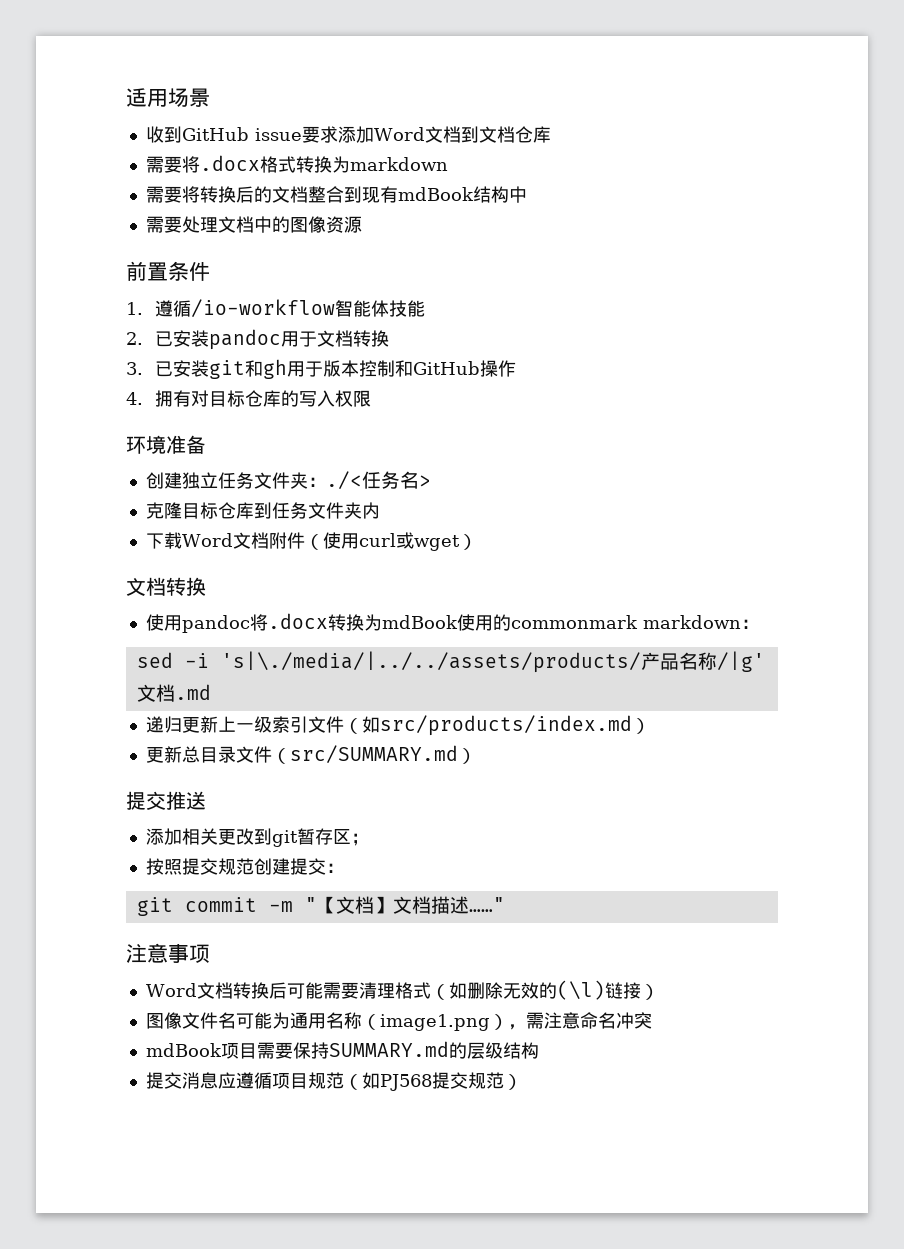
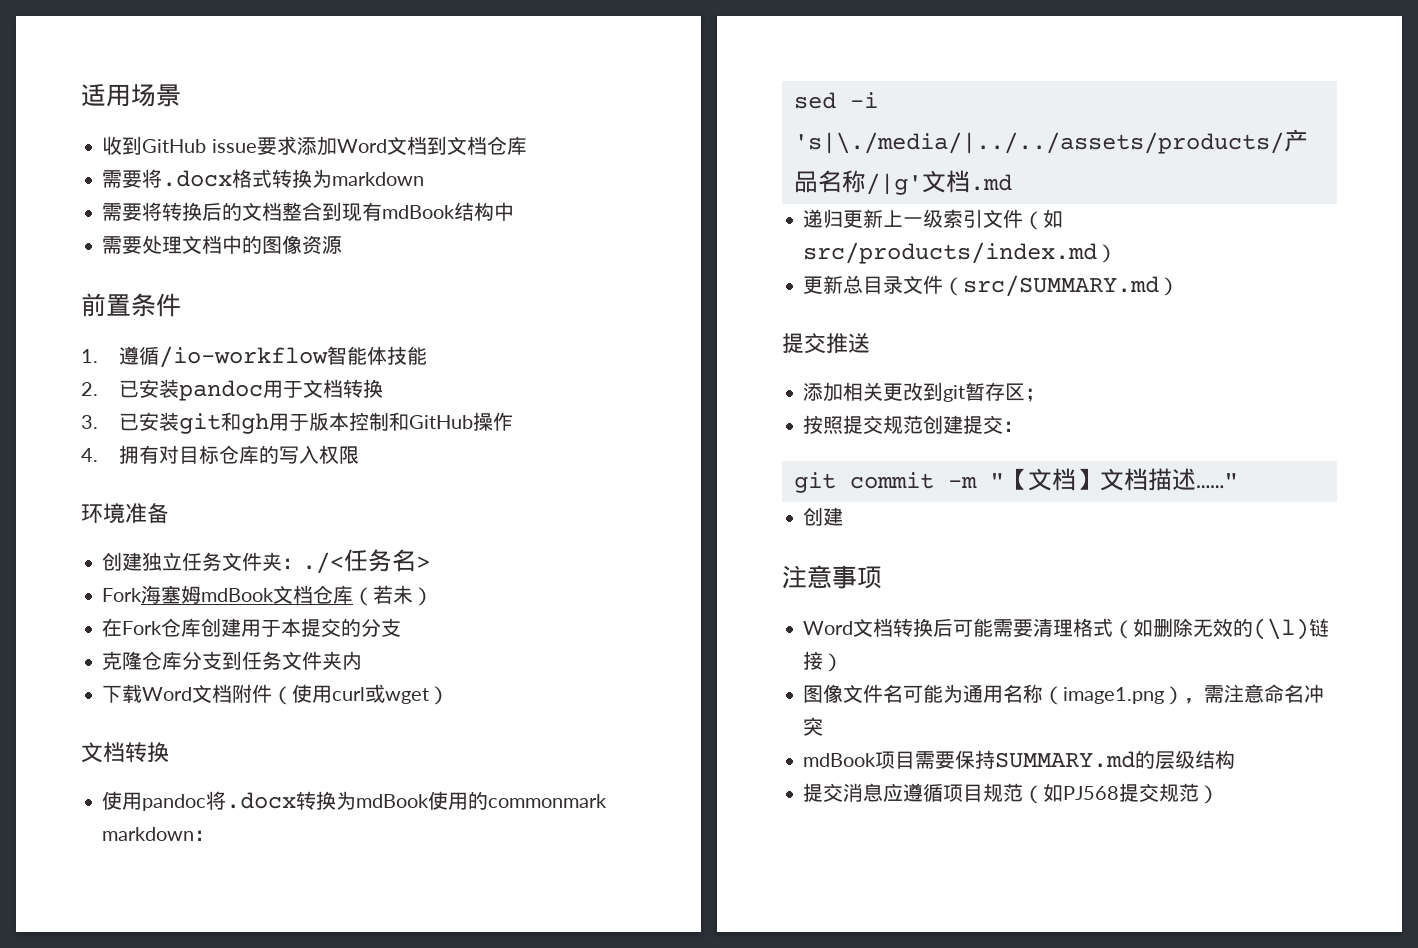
(431, 481) none -> [102,585,434,606] [102,618,402,637] // Fork海塞姆mdBook文档仓库（若未） // 在Fork仓库创建用于本提交的分支
[181,502,254,519] 目标仓库 -> [142,651,223,670] 仓库分支
(505, 904) none -> [803,507,844,526] // 创建

